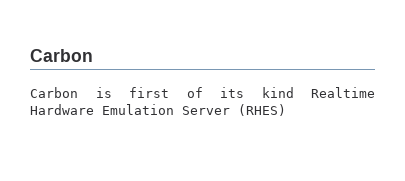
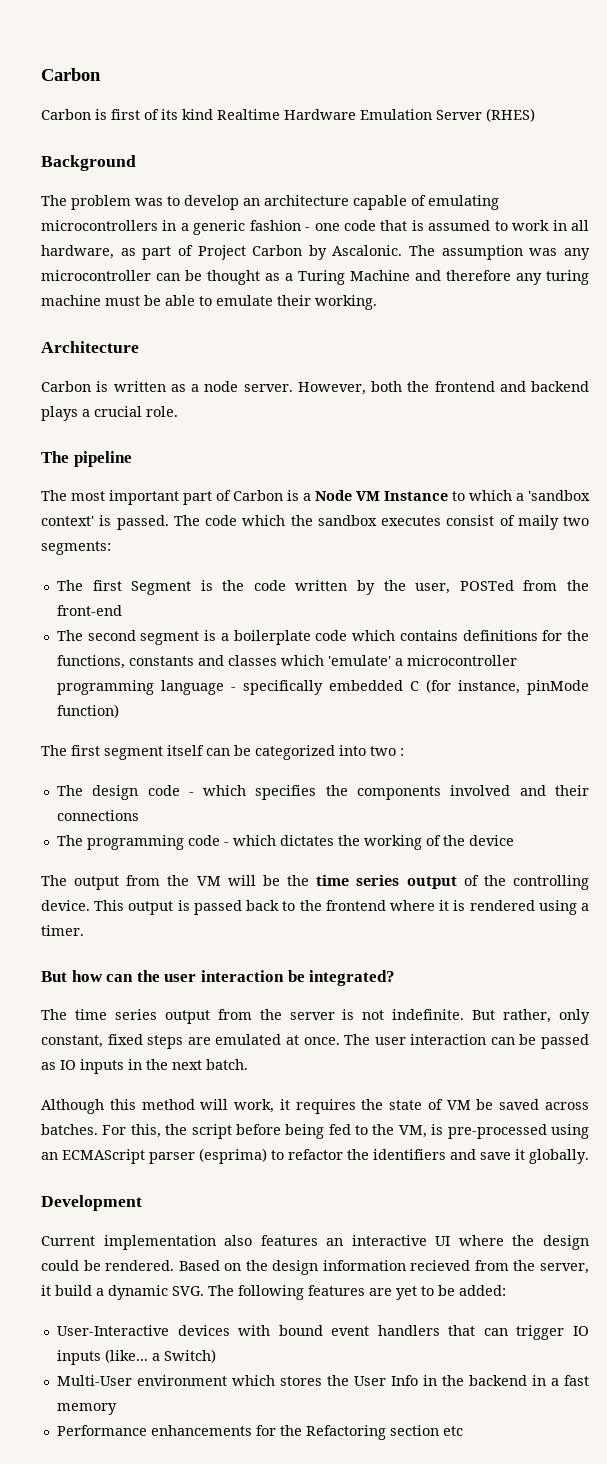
(286, 110) none -> [41,155,136,171] [41,195,499,210] [41,220,590,235] [41,245,590,260] [41,270,589,285] [41,295,377,310] [41,341,139,353] [41,381,589,395] [41,406,178,421] [41,451,132,467] [41,490,590,505] [41,515,589,530] [41,541,111,555] [56,580,589,595] [56,605,122,616] [56,630,590,645] [56,655,517,669] [56,679,590,695] [56,704,119,718] [41,745,404,760] [56,785,589,800] [56,810,139,821] [56,835,514,850] [41,875,589,890] [41,900,590,915] [41,925,84,936] [41,970,396,986] [41,1009,591,1024] [41,1034,589,1049] [41,1059,248,1074] [41,1099,589,1114] [41,1124,589,1139] [41,1148,589,1164] [41,1195,142,1211] [41,1235,589,1250] [41,1260,589,1275] [41,1285,506,1300] [56,1325,590,1340] [56,1349,216,1365] [56,1375,589,1386] [56,1403,117,1415] [56,1425,463,1440] // Background // The problem was to develop an architecture capable of emulating microcontrollers in a generic fashion - one code that is assumed to work in all hardware, as part of Project Carbon by Ascalonic. The assumption was any microcontroller can be thought as a Turing Machine and therefore any turing machine must be able to emulate their working. // Architecture // Carbon is written as a node server. However, both the frontend and backend plays a crucial role. // The pipeline // The most important part of Carbon is a Node VM Instance to which a 'sandbox context' is passed. The code which the sandbox executes consist of maily two segments: // The first Segment is the code written by the user, POSTed from the front-end // The second segment is a boilerplate code which contains definitions for the functions, constants and classes which 'emulate' a microcontroller programming language - specifically embedded C (for instance, pinMode function) // The first segment itself can be categorized into two : // The design code - which specifies the components involved and their connections // The programming code - which dictates the working of the device // The output from the VM will be the time series output of the controlling device. This output is passed back to the frontend where it is rendered using a timer. // But how can the user interaction be integrated? // The time series output from the server is not indefinite. But rather, only constant, fixed steps are emulated at once. The user interaction can be passed as IO inputs in the next batch. // Although this method will work, it requires the state of VM be saved across batches. For this, the script before being fed to the VM, is pre-processed using an ECMAScript parser (esprima) to refactor the identifiers and save it globally. // Development // Current implementation also features an interactive UI where the design could be rendered. Based on the design information recieved from the server, it build a dynamic SVG. The following features are yet to be added: // User-Interactive devices with bound event handlers that can trigger IO inputs (like... a Switch) // Multi-User environment which stores the User Info in the backend in a fast memory // Performance enhancements for the Refactoring section etc

